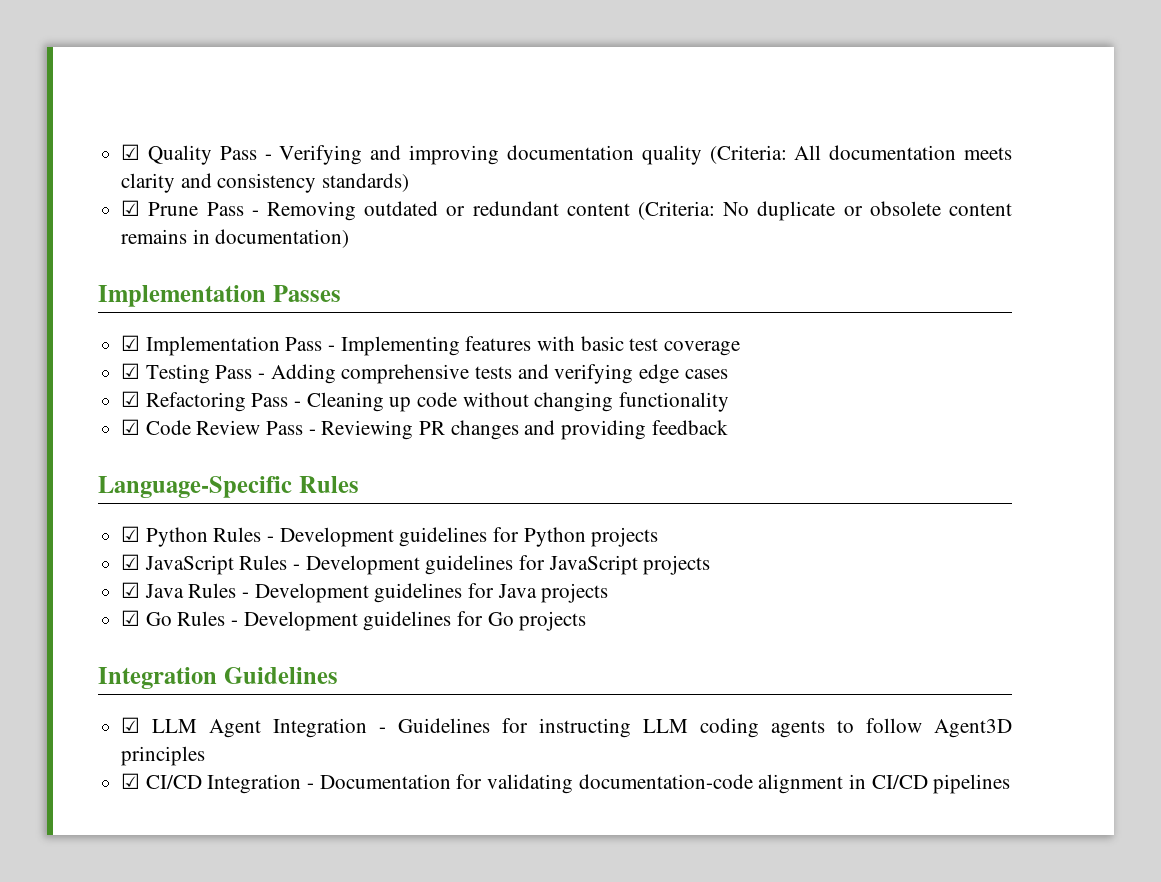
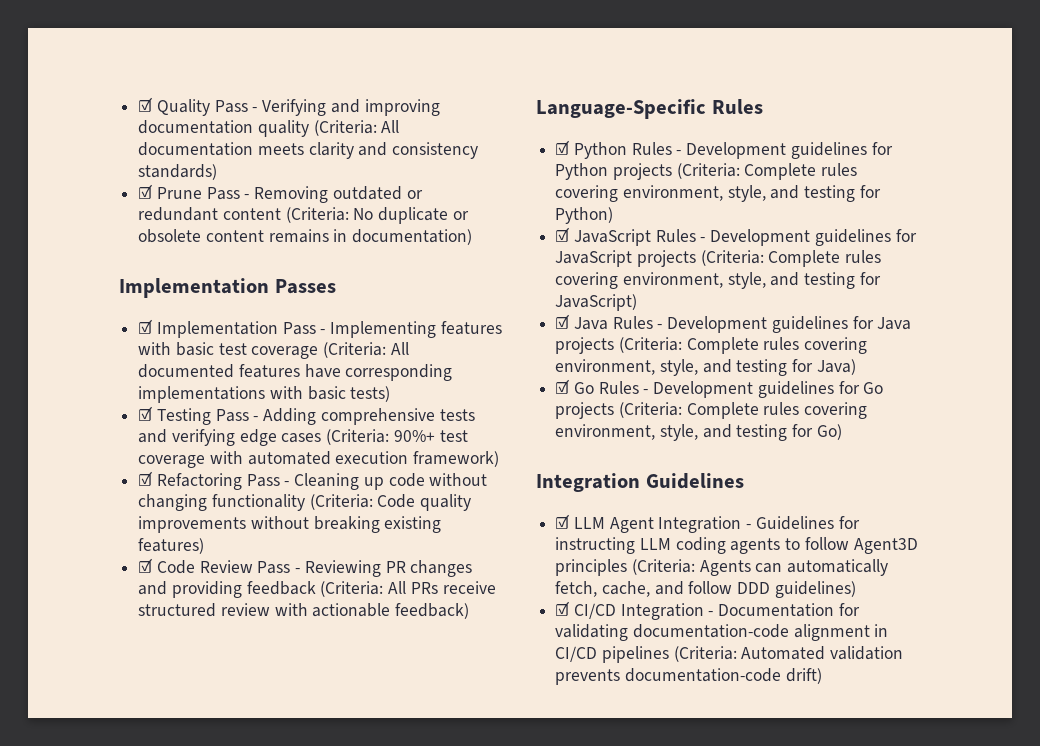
(741, 348) none -> [323,342,409,358] [138,364,453,381] [138,386,391,403] (Criteria: All documented features have corresponding implementations with basic tests)
(728, 374) none -> [326,429,468,445] [138,451,500,468] (Criteria: 90%+ test coverage with automated execution framework)
(730, 402) none -> [309,494,472,511] [138,516,442,533] [138,538,205,554] (Criteria: Code quality improvements without breaking existing features)
(728, 427) none -> [320,581,496,597] [138,603,470,619] (Criteria: All PRs receive structured review with actionable feedback)
(659, 537) none -> [676,163,858,180] [555,185,881,202] [555,207,614,224] (Criteria: Complete rules covering environment, style, and testing for Python)
(711, 565) none -> [700,250,882,267] [555,272,881,289] [555,294,638,311] (Criteria: Complete rules covering environment, style, and testing for JavaScript)
(609, 593) none -> [618,337,868,354] [555,359,856,376] (Criteria: Complete rules covering environment, style, and testing for Java)
(587, 621) none -> [618,402,868,419] [555,424,842,441] (Criteria: Complete rules covering environment, style, and testing for Go)
(206, 756) none -> [631,559,889,576] [555,581,856,598] (Criteria: Agents can automatically fetch, cache, and follow DDD guidelines)
(1011, 784) none -> [673,646,904,662] [555,668,822,685] (Criteria: Automated validation prevents documentation-code drift)

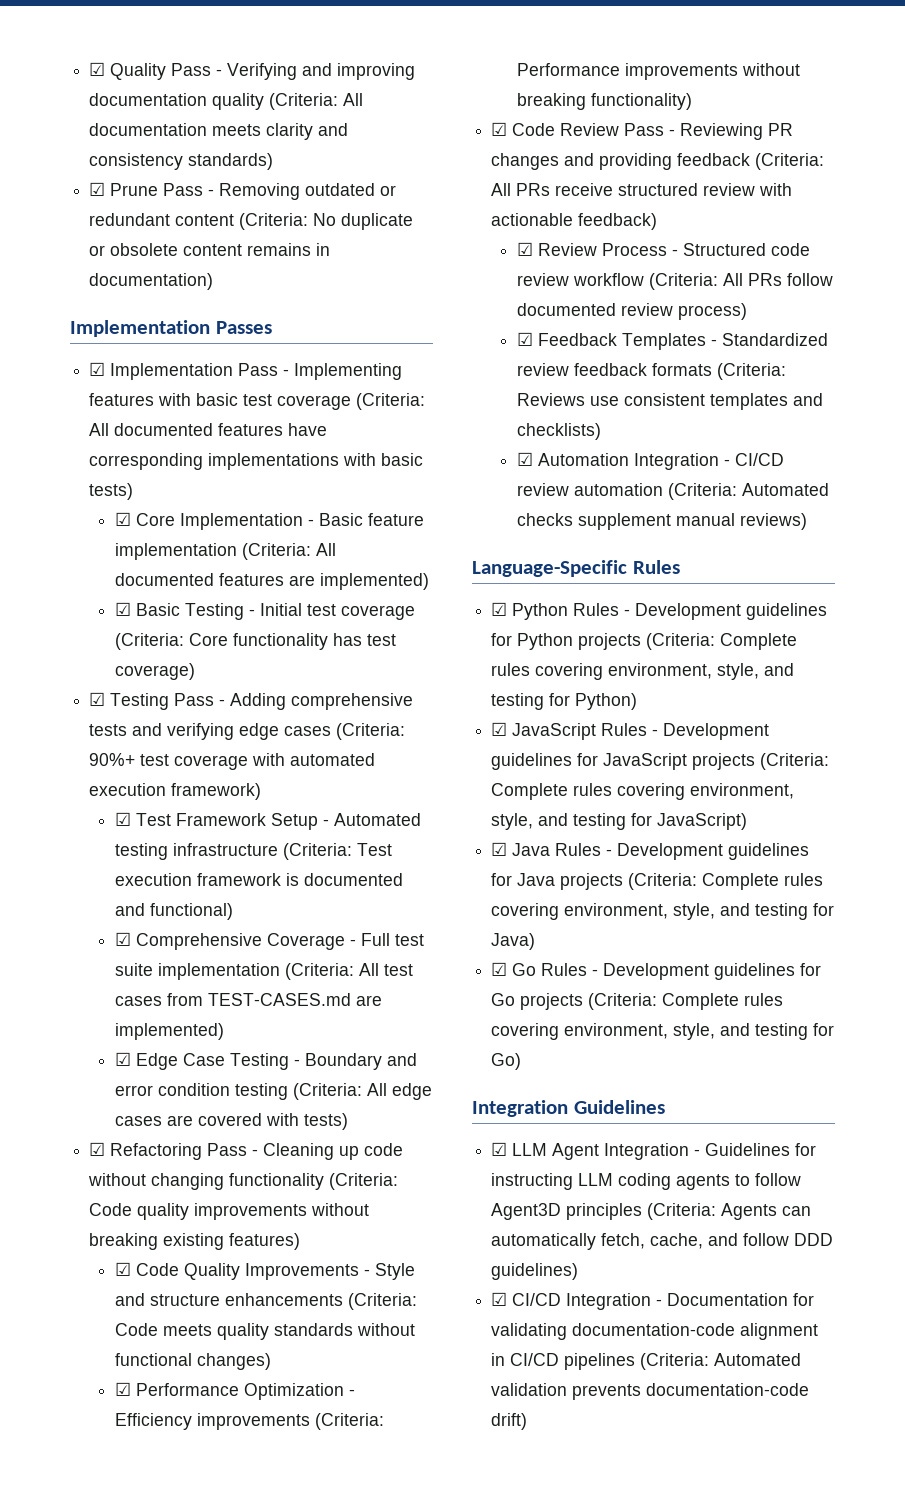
(391, 394) none -> [115,512,425,530] [115,543,337,560] [115,573,430,590] [115,602,416,620] [115,633,397,650] [115,663,196,680] // ☑ Core Implementation - Basic feature implementation (Criteria: All documented features are implemented) // ☑ Basic Testing - Initial test coverage (Criteria: Core functionality has test coverage)
(500, 459) none -> [115,812,422,830] [115,843,393,860] [115,873,404,886] [115,903,234,920] [115,932,425,950] [115,963,414,980] [115,993,383,1006] [115,1023,225,1040] [115,1052,418,1070] [115,1083,433,1100] [115,1113,349,1130] // ☑ Test Framework Setup - Automated testing infrastructure (Criteria: Test execution framework is documented and functional) // ☑ Comprehensive Coverage - Full test suite implementation (Criteria: All test cases from TEST-CASES.md are implemented) // ☑ Edge Case Testing - Boundary and error condition testing (Criteria: All edge cases are covered with tests)
(205, 546) none -> [115,1262,416,1280] [115,1293,418,1310] [115,1323,416,1340] [115,1353,272,1370] [115,1382,356,1400] [115,1413,385,1430] [517,63,801,80] [517,93,693,110] // ☑ Code Quality Improvements - Style and structure enhancements (Criteria: Code meets quality standards without functional changes) // ☑ Performance Optimization - Efficiency improvements (Criteria: Performance improvements without breaking functionality)
(470, 611) none -> [517,242,811,256] [517,273,834,290] [517,303,748,320] [517,332,829,350] [517,363,787,380] [517,393,824,410] [517,423,602,440] [517,452,785,470] [517,483,830,500] [517,513,808,530] // ☑ Review Process - Structured code review workflow (Criteria: All PRs follow documented review process) // ☑ Feedback Templates - Standardized review feedback formats (Criteria: Reviews use consistent templates and checklists) // ☑ Automation Integration - CI/CD review automation (Criteria: Automated checks supplement manual reviews)

